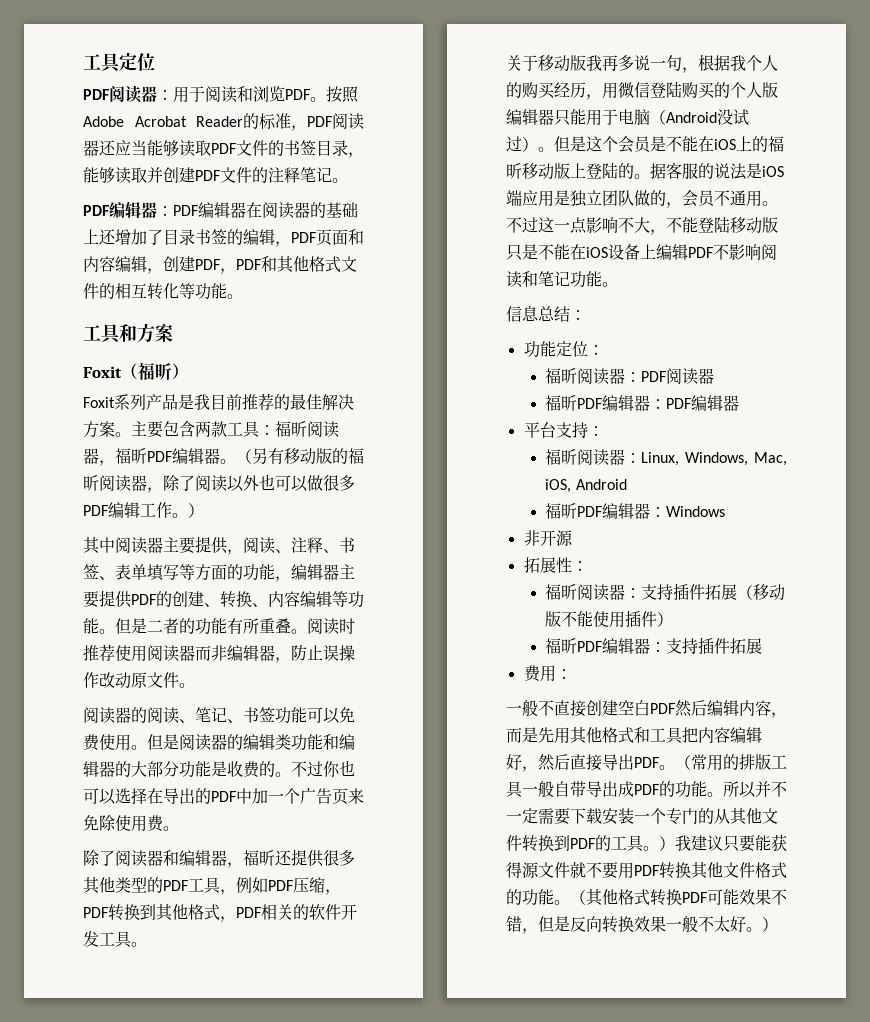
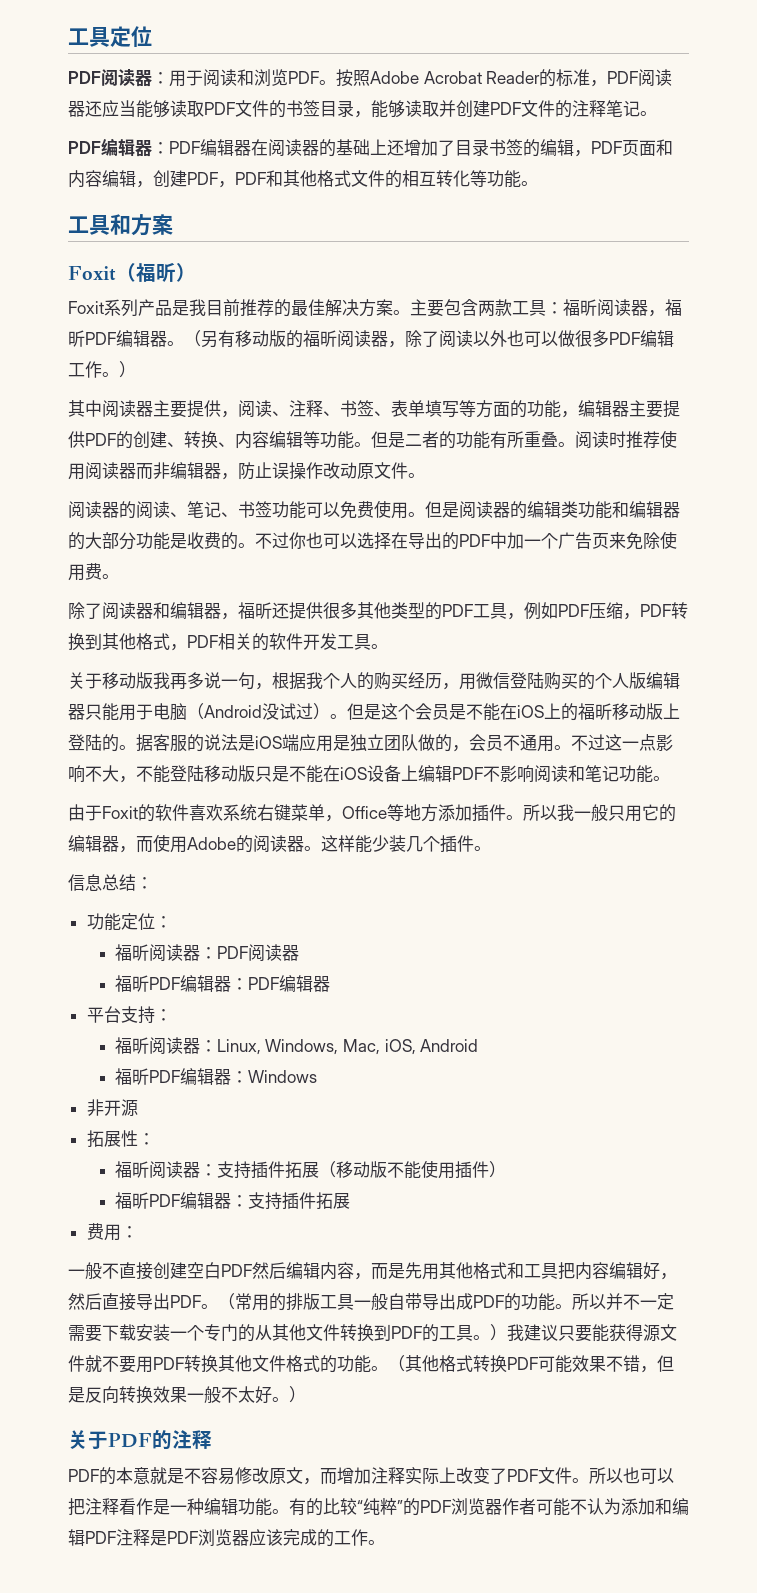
(618, 284) none -> [68,804,676,822] [68,834,491,853] // 由于Foxit的软件喜欢系统右键菜单，Office等地方添加插件。所以我一般只用它的编辑器，而使用Adobe的阅读器。这样能少装几个插件。
(778, 924) none -> [68,1430,212,1450] [68,1467,674,1485] [68,1498,689,1516] [68,1529,385,1547] // 关于PDF的注释 // PDF的本意就是不容易修改原文，而增加注释实际上改变了PDF文件。所以也可以把注释看作是一种编辑功能。有的比较“纯粹”的PDF浏览器作者可能不认为添加和编辑PDF注释是PDF浏览器应该完成的工作。

